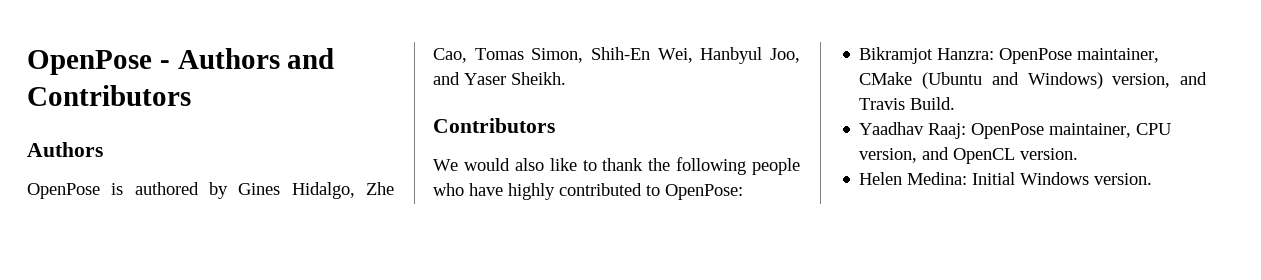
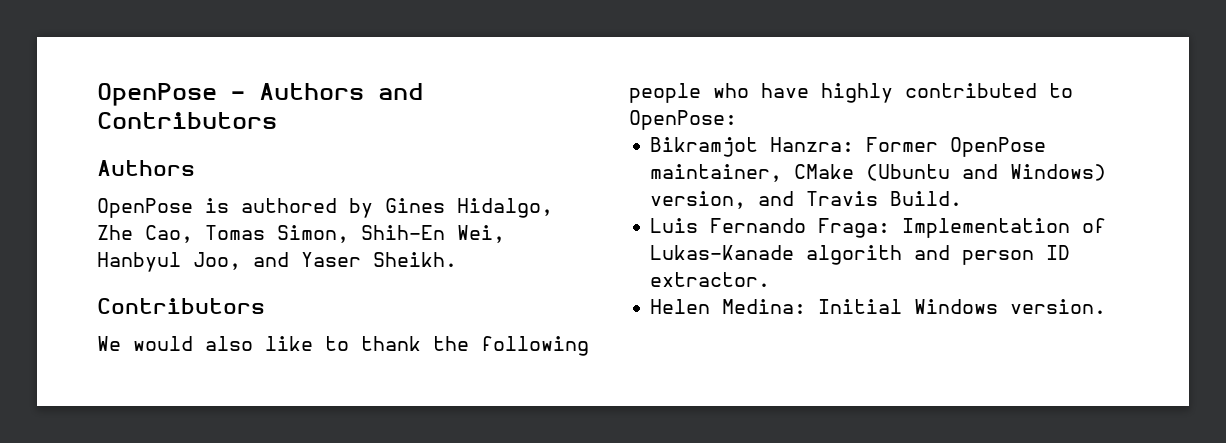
(995, 54) none -> [866,137,939,152] Former
[859,122,1172,139] [859,147,1079,164] Yaadhav Raaj: OpenPose maintainer, CPU version, and OpenCL version. -> [650,218,1107,238] [650,245,1071,265] [650,272,771,287] Luis Fernando Fraga: Implementation of Lukas-Kanade algorith and person ID extractor.

